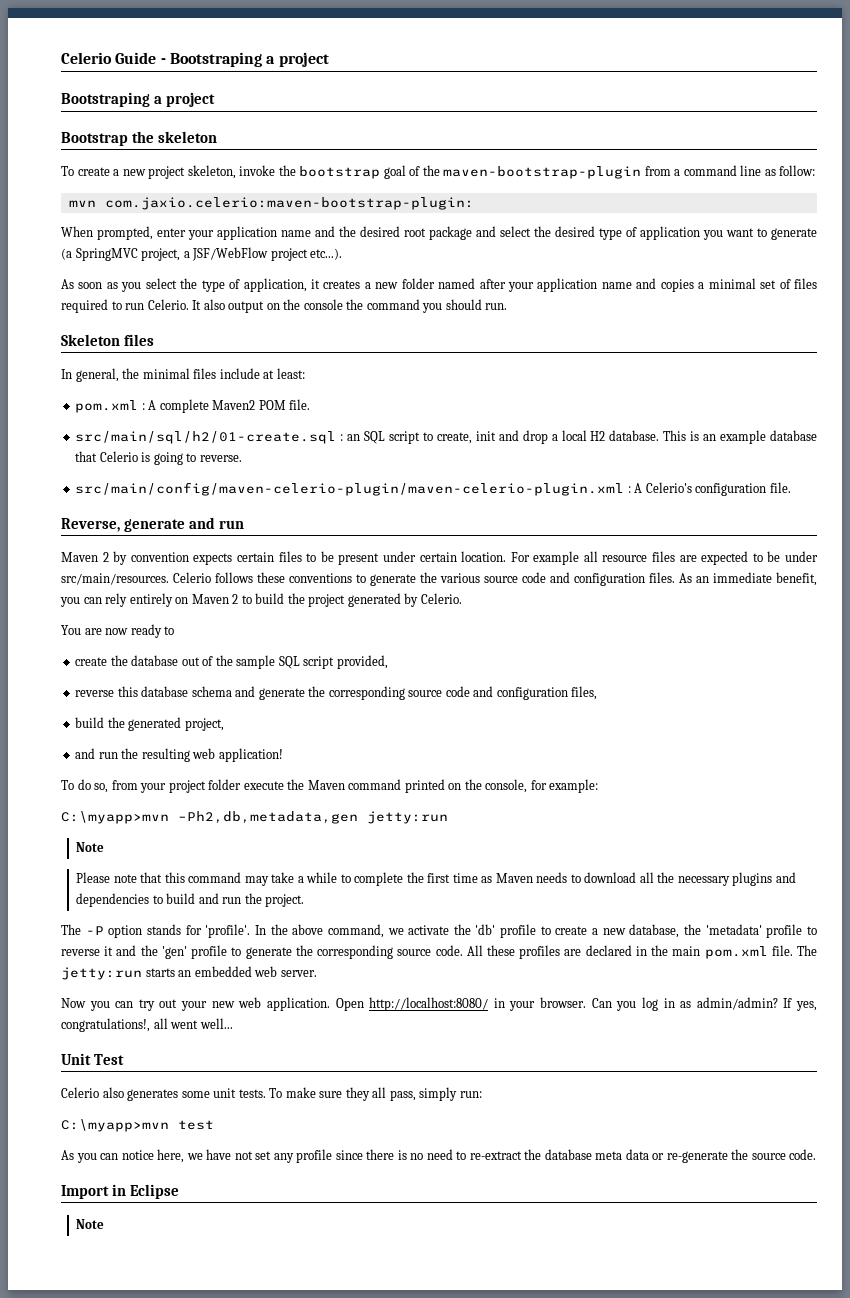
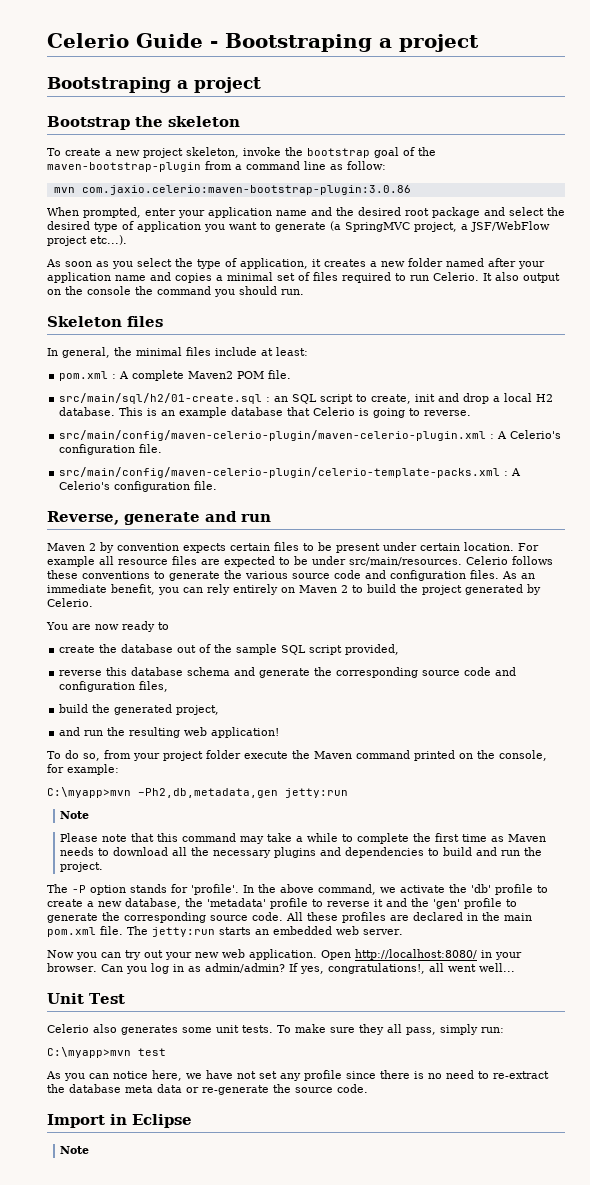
[104,197,474,210] com.jaxio.celerio:maven-bootstrap-plugin: -> [81,185,411,195] com.jaxio.celerio:maven-bootstrap-plugin:3.0.86
(791, 487) none -> [59,467,522,478] [59,481,218,492] // src/main/config/maven-celerio-plugin/celerio-template-packs.xml : A Celerio's configuration file.

